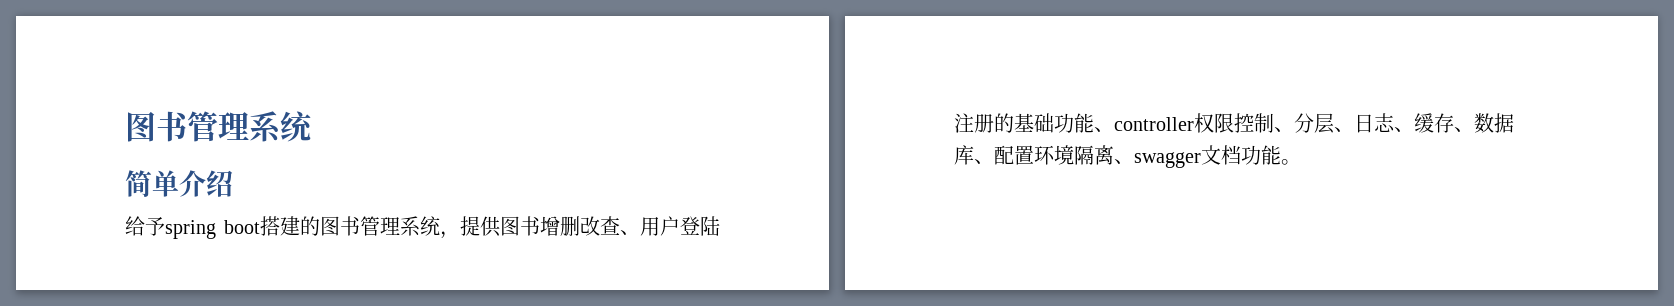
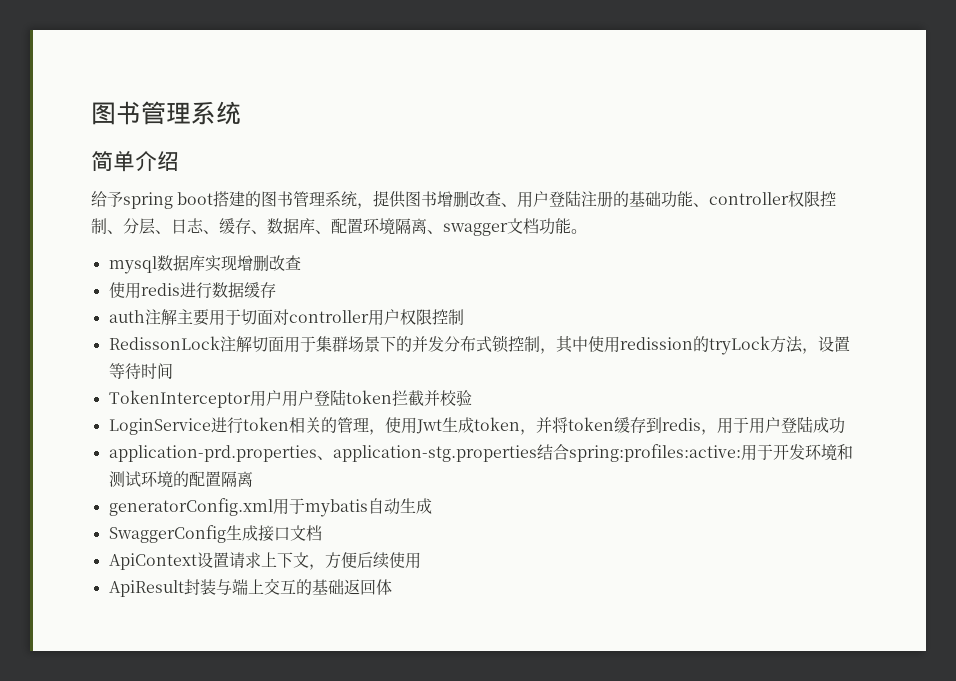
(1301, 162) none -> [108,255,301,274] [108,282,276,299] [108,309,464,326] [108,335,850,355] [108,363,173,379] [108,389,472,408] [108,416,845,435] [108,444,853,462] [108,471,253,488] [108,498,432,517] [108,525,322,543] [108,552,421,570] [108,578,392,597] // mysql数据库实现增删改查 // 使用redis进行数据缓存 // auth注解主要用于切面对controller用户权限控制 // RedissonLock注解切面用于集群场景下的并发分布式锁控制，其中使用redission的tryLock方法，设置等待时间 // TokenInterceptor用户用户登陆token拦截并校验 // LoginService进行token相关的管理，使用Jwt生成token，并将token缓存到redis，用于用户登陆成功 // application-prd.properties、application-stg.properties结合spring:profiles:active:用于开发环境和测试环境的配置隔离 // generatorConfig.xml用于mybatis自动生成 // SwaggerConfig生成接口文档 // ApiContext设置请求上下文，方便后续使用 // ApiResult封装与端上交互的基础返回体

